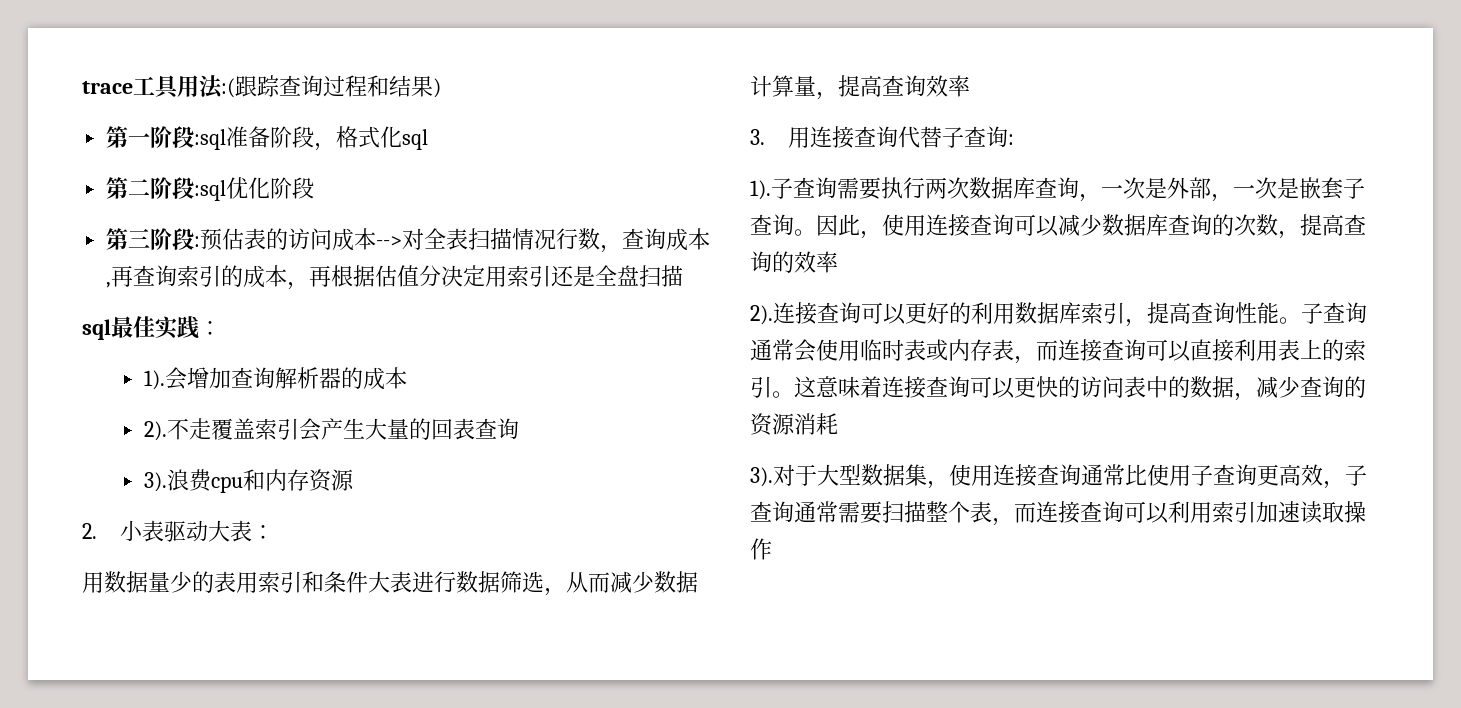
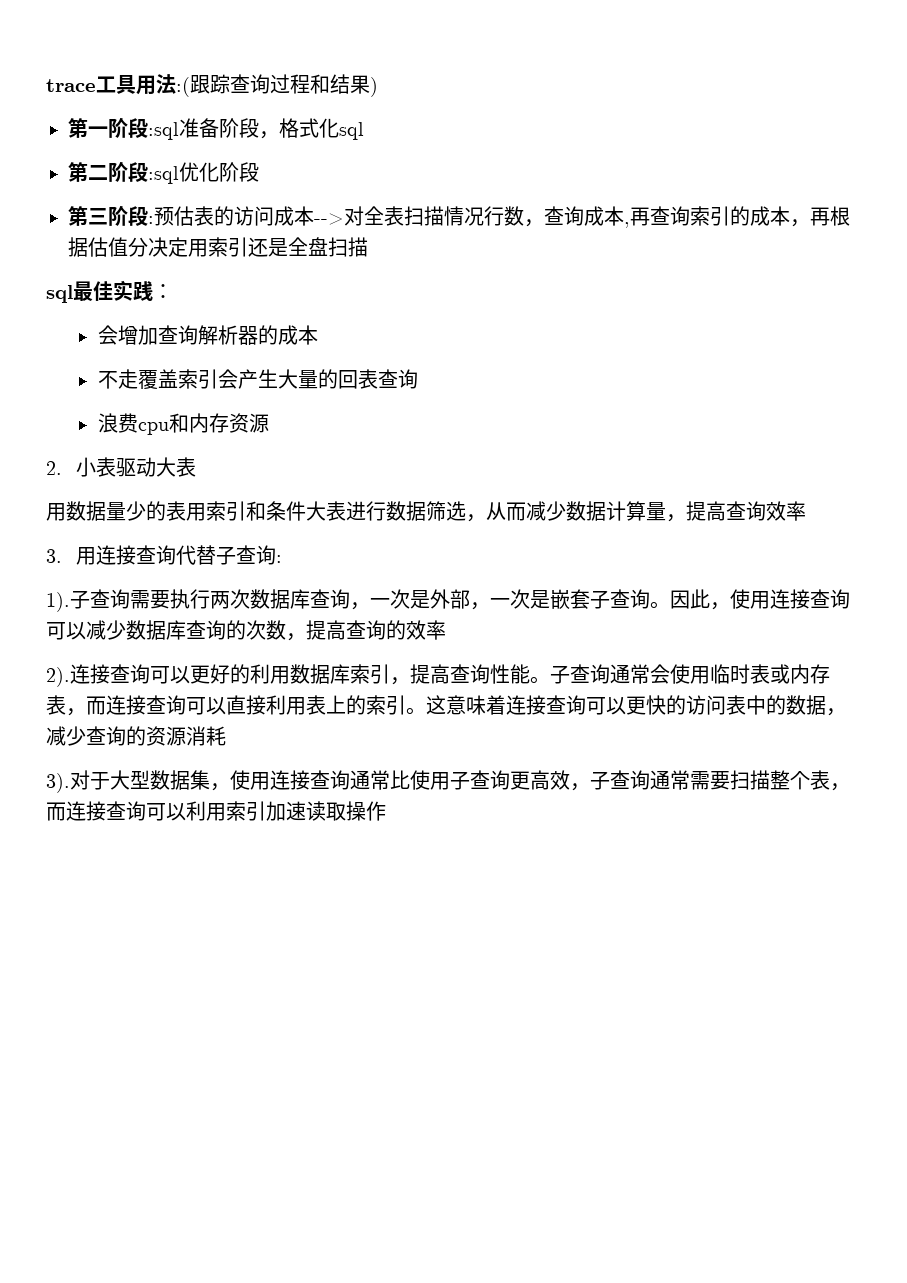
[143,370,165,390] 1). -> (173, 291) none
[143,421,167,441] 2). -> (318, 335) none
[143,472,167,492] 3). -> (418, 379) none
[251,525,274,539] ： -> (196, 467) none

